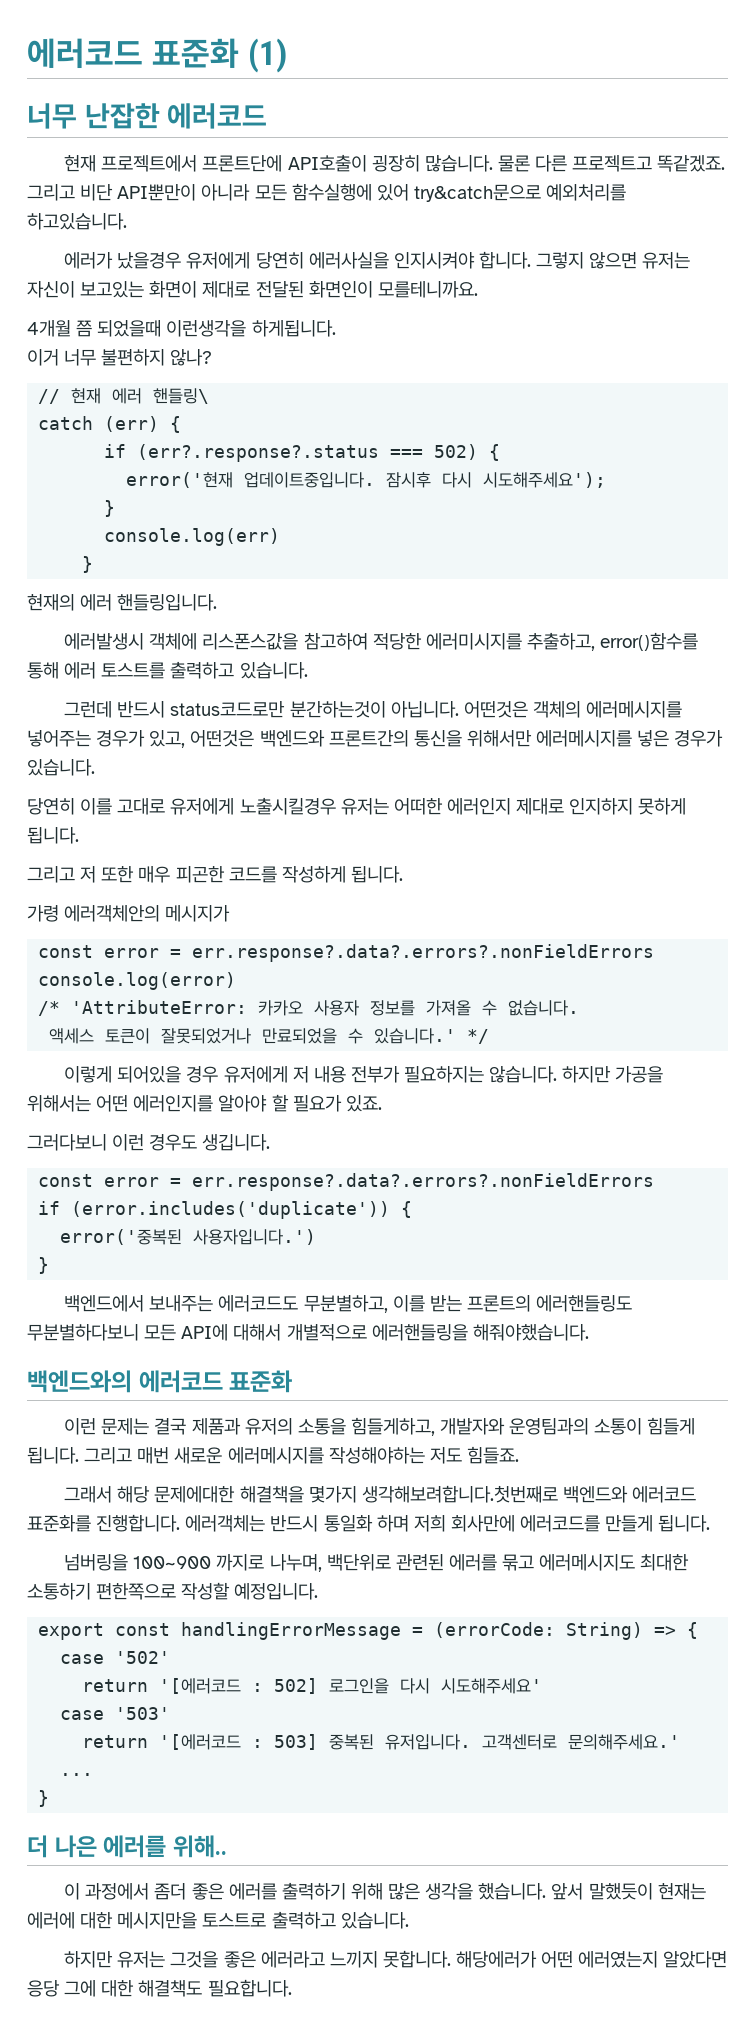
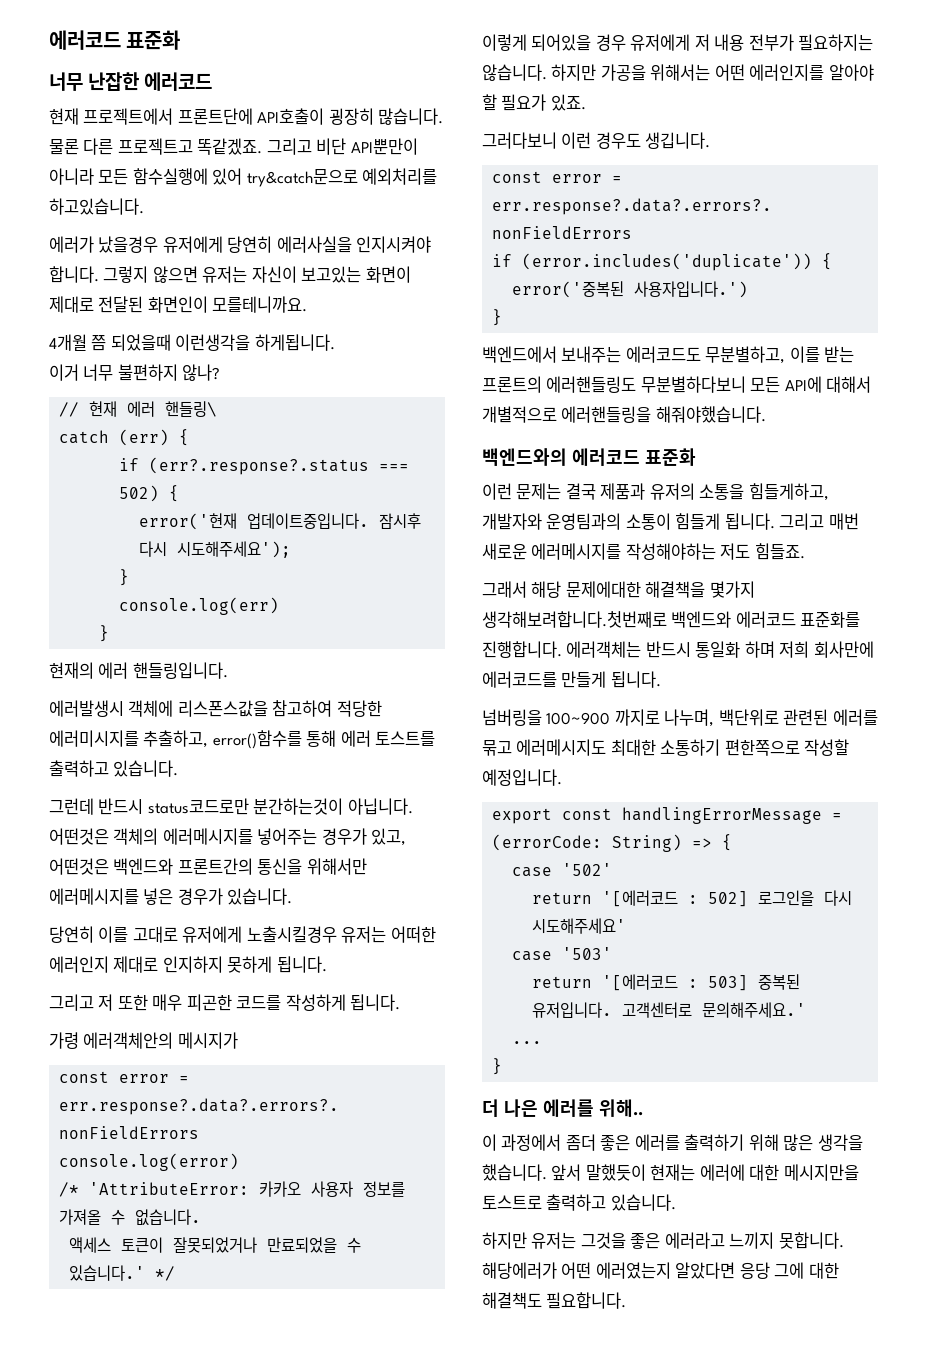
[27,38,287,73] 에러코드 표준화 (1) -> [49,30,181,50] 에러코드 표준화

